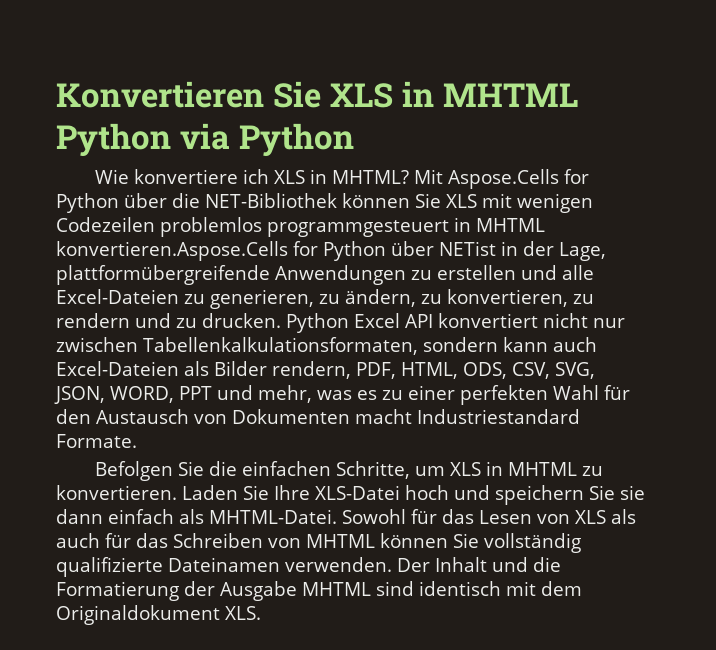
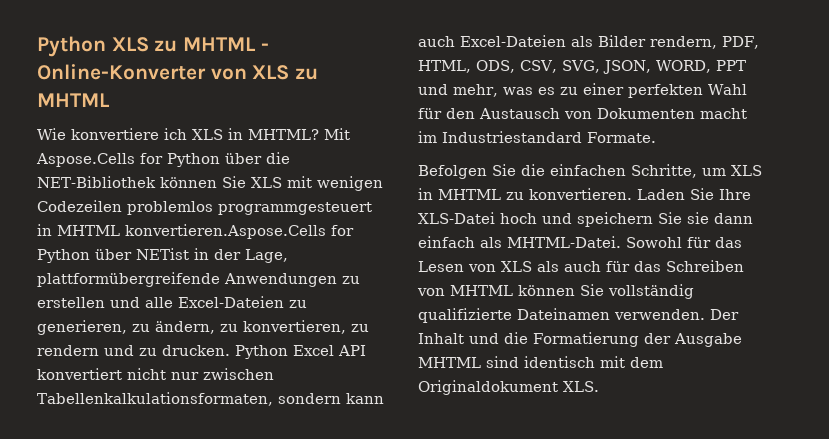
[56,81,578,108] [56,123,354,157] Konvertieren Sie XLS in MHTML Python via Python -> [37,36,269,57] [37,64,319,80] [37,93,110,107] Python XLS zu MHTML - Online-Konverter von XLS zu MHTML
(412, 416) none -> [418,131,437,143] im

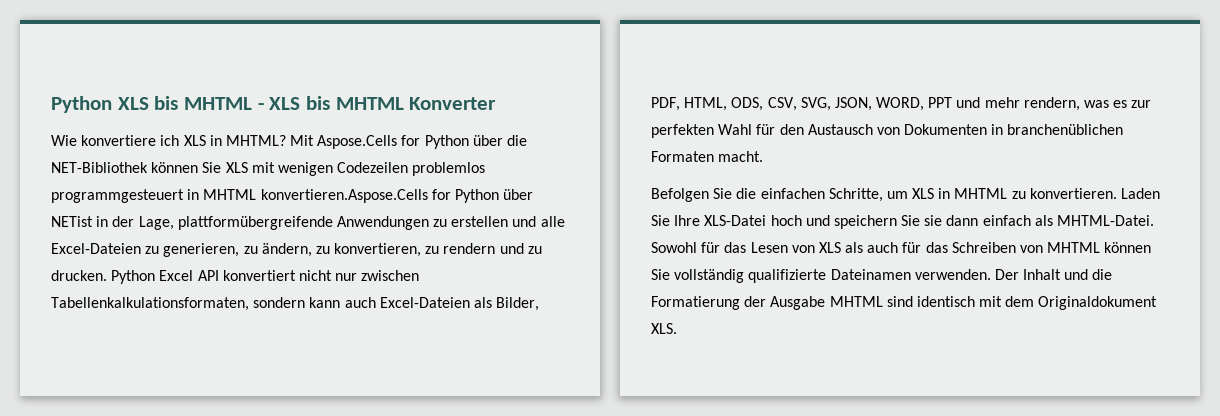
[154,40,178,52] zu -> [154,96,179,110] bis
[37,64,319,80] [37,93,110,107] Online-Konverter von XLS zu MHTML -> [269,96,497,110] XLS bis MHTML Konverter
[598,35,717,49] Bilder rendern, -> [496,297,540,311] Bilder,
[453,83,624,97] mehr, was es zu einer -> [984,97,1152,111] mehr rendern, was es zur
[700,108,747,119] [418,131,656,143] macht im Industriestandard Formate. -> [991,124,1124,135] [651,151,764,162] in branchenüblichen Formaten macht.

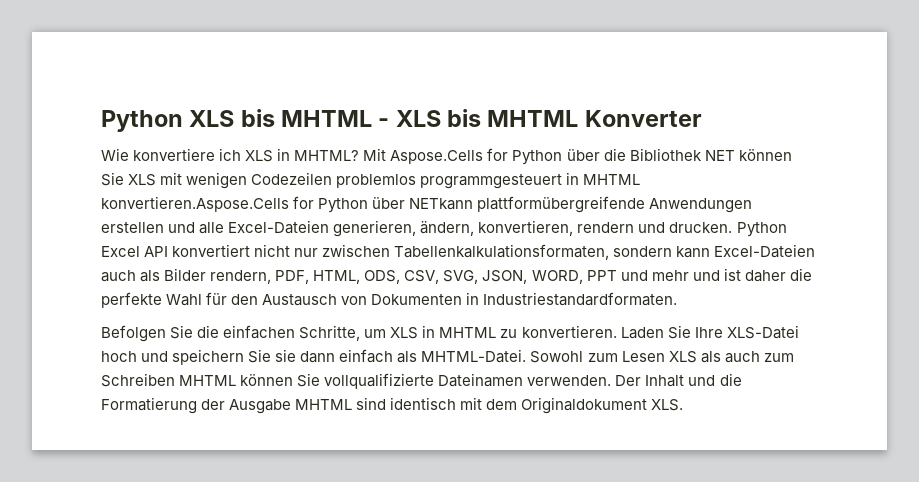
[51,162,148,173] NET-Bibliothek -> [629,148,735,161] Bibliothek NET
[51,216,174,230] NETist in der Lage, -> [409,198,474,210] NETkann
[433,219,448,227] zu -> (753, 205) none
[145,243,440,257] zu generieren, zu ändern, zu konvertieren, zu -> [333,220,574,237] generieren, ändern, konvertieren,
[527,246,542,254] zu -> (666, 227) none
[344,297,540,311] auch Excel-Dateien als Bilder, -> [714,244,816,258] [101,268,272,284] Excel-Dateien auch als Bilder rendern,
[1023,97,1152,111] [651,124,714,138] rendern, was es zur perfekten -> [692,268,812,282] [101,292,162,308] und ist daher die perfekte
[1007,124,1124,135] [651,151,764,162] branchenüblichen Formaten macht. -> [483,292,678,306] Industriestandardformaten.
[701,242,1044,253] für das Lesen von XLS als auch für das Schreiben von -> [587,351,794,363] [101,373,175,387] zum Lesen XLS als auch zum Schreiben
[674,269,827,283] vollständig qualifizierte -> [324,373,435,389] vollqualifizierte

